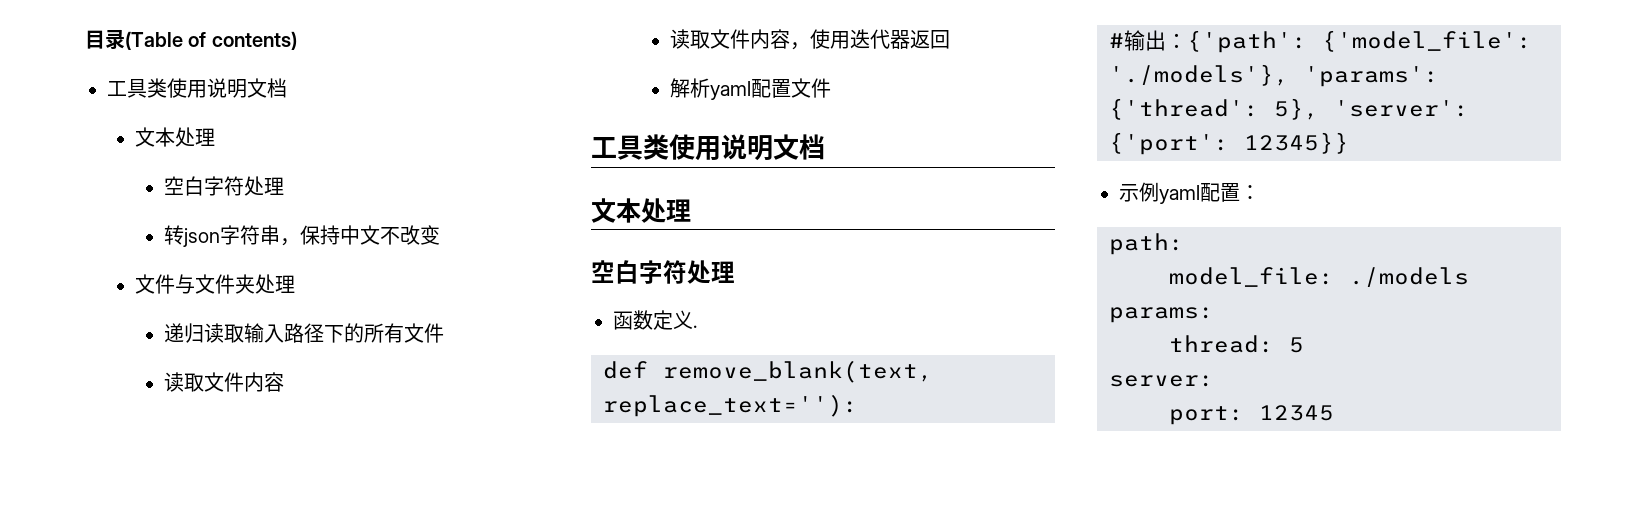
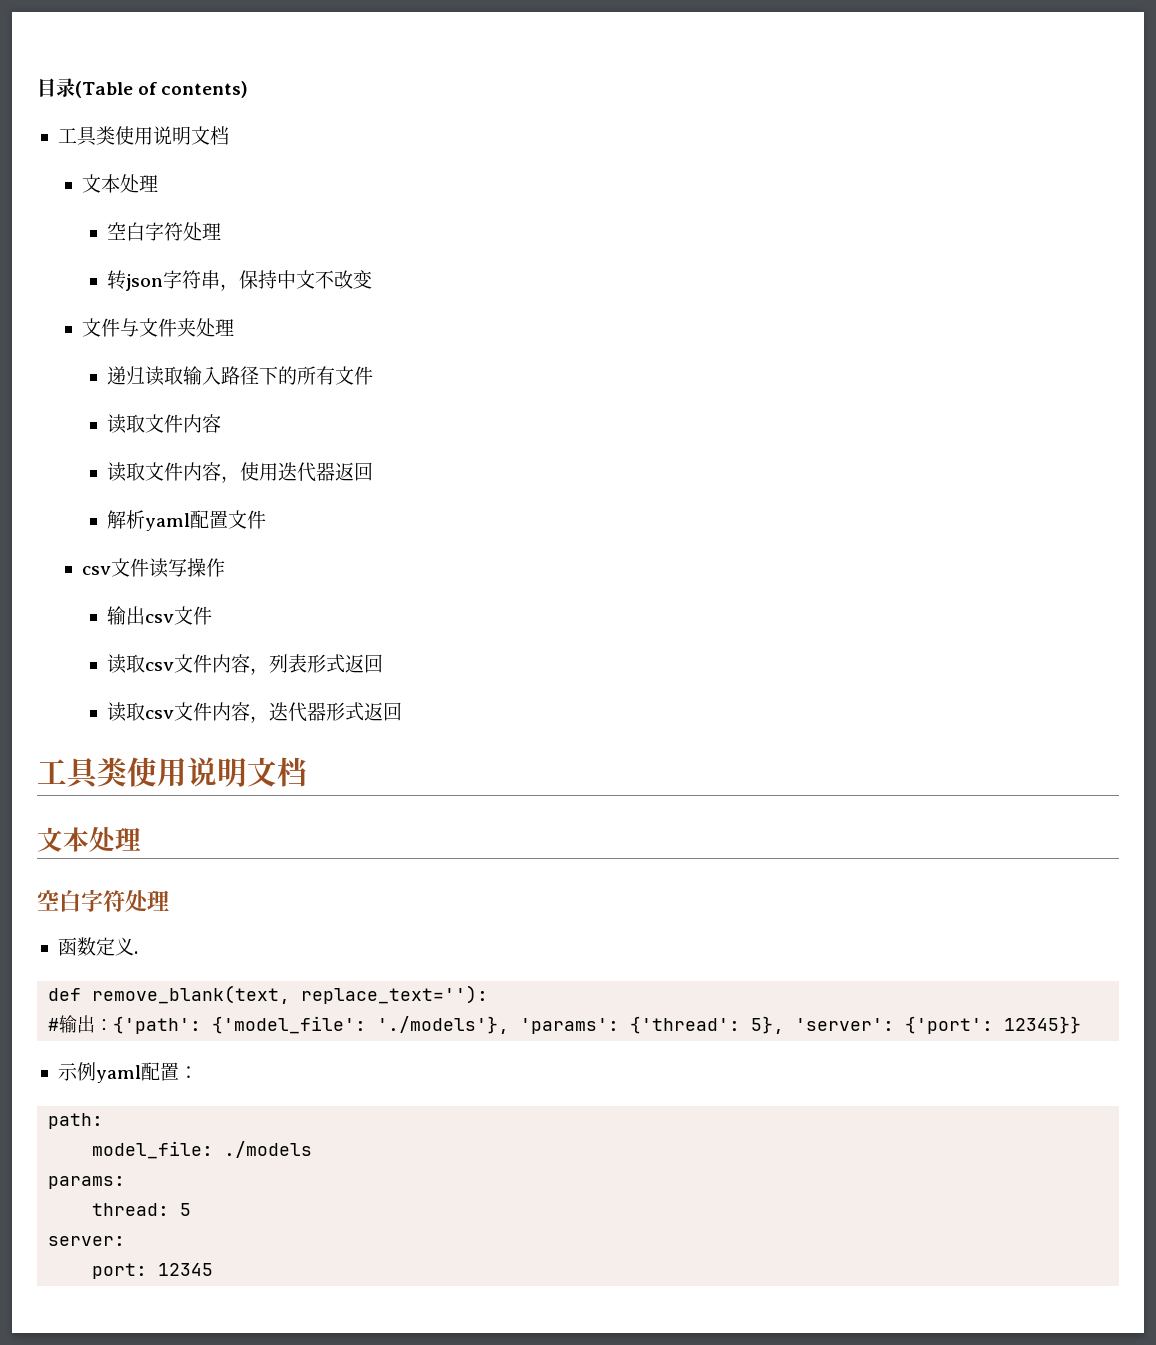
(831, 88) none -> [82,558,226,578] [106,606,212,625] [106,654,383,675] [106,702,402,723] // csv文件读写操作 // 输出csv文件 // 读取csv文件内容，列表形式返回 // 读取csv文件内容，迭代器形式返回

